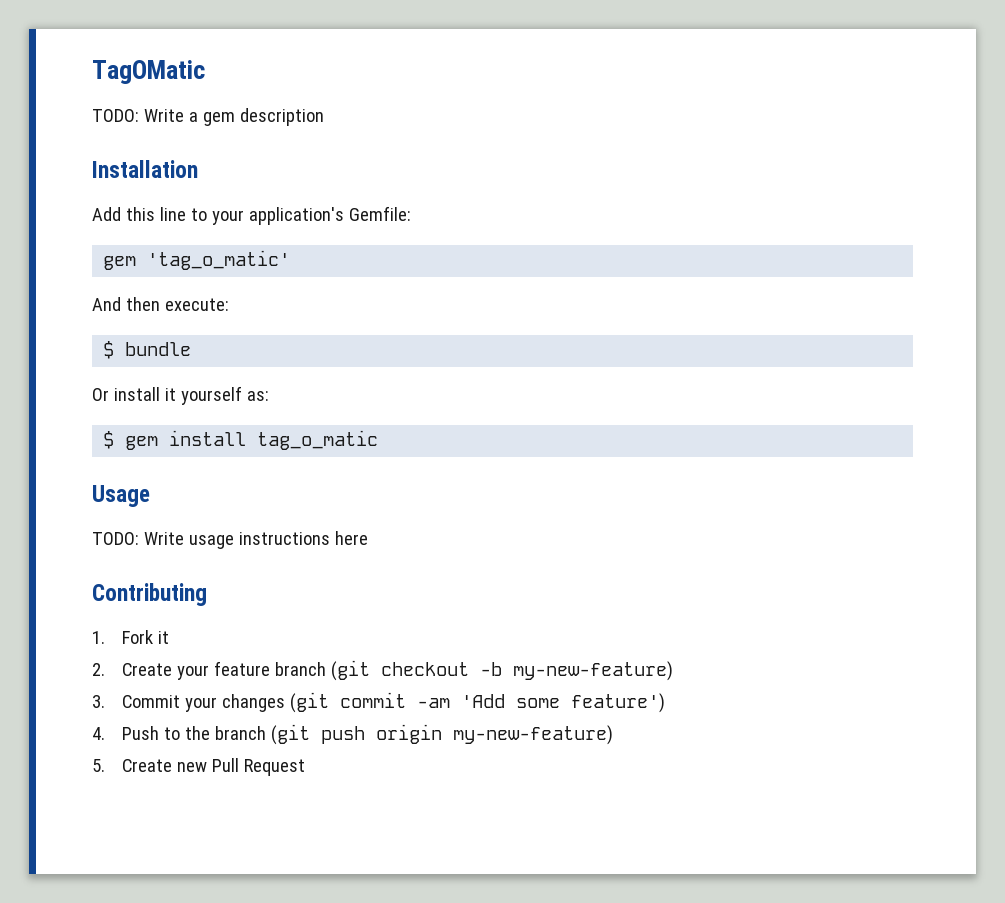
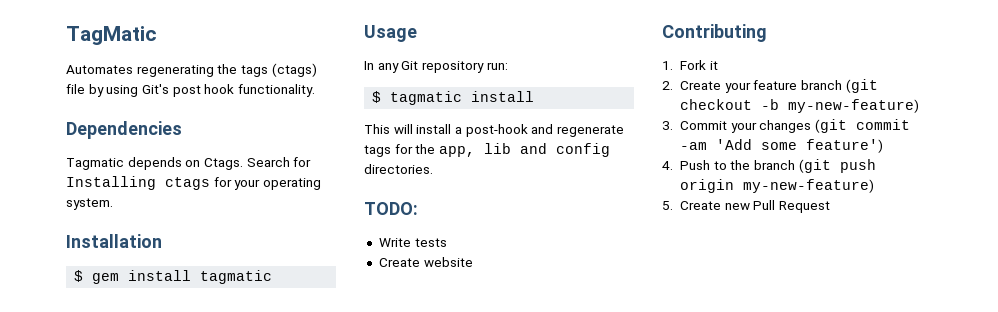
[92,60,205,84] [92,108,324,126] [92,160,198,178] [92,206,411,225] [103,250,291,270] [92,297,229,311] [103,341,192,359] [92,386,269,405] TagOMatic // TODO: Write a gem description // Installation // Add this line to your application's Gemfile: // gem 'tag_o_matic' // And then execute: // $ bundle // Or install it yourself as: -> [66,26,157,45] [66,63,317,77] [66,84,315,97] [66,121,182,139] [66,157,312,170] [66,176,321,190] [66,198,113,210] [66,234,162,248] TagMatic // Automates regenerating the tags (ctags) file by using Git's post hook functionality. // Dependencies // Tagmatic depends on Ctags. Search for Installing ctags for your operating system. // Installation
[257,430,379,450] tag_o_matic -> [200,270,273,284] tagmatic
[92,531,368,549] TODO: Write usage instructions here -> [364,61,508,73] [372,91,535,105] [364,124,624,137] [364,143,610,157] [364,164,433,174] [364,202,418,215] [378,238,447,247] [378,257,473,267] In any Git repository run: // $ tagmatic install // This will install a post-hook and regenerate tags for the app, lib and config directories. // TODO: // Write tests // Create website

